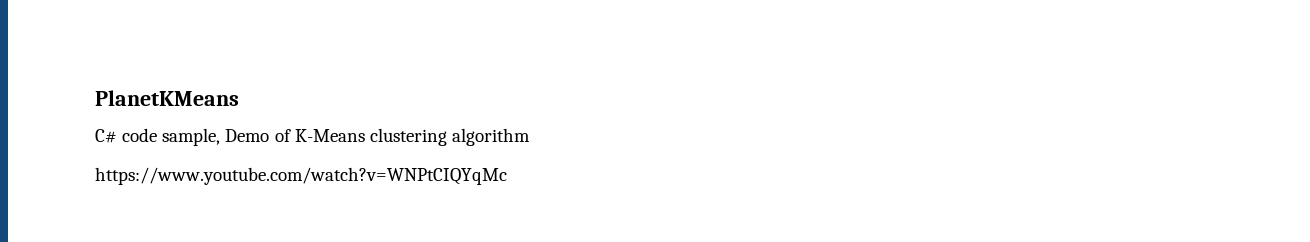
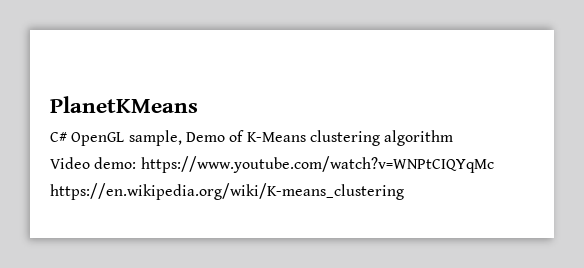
[122,128,158,142] code -> [71,132,125,146] OpenGL
(530, 137) none -> [50,157,137,169] Video demo:
(507, 176) none -> [50,183,404,200] // https://en.wikipedia.org/wiki/K-means_clustering

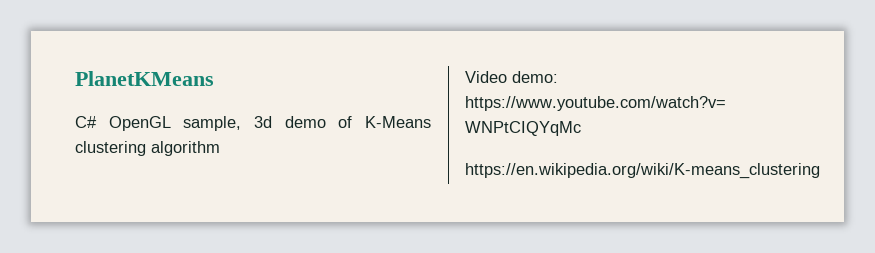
[185,132,225,142] Demo -> [254,116,326,128] 3d demo

